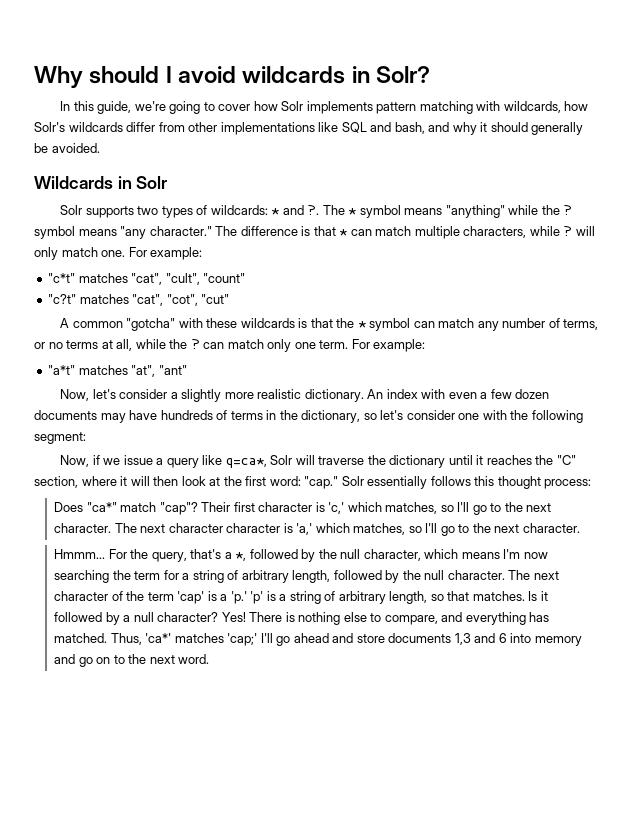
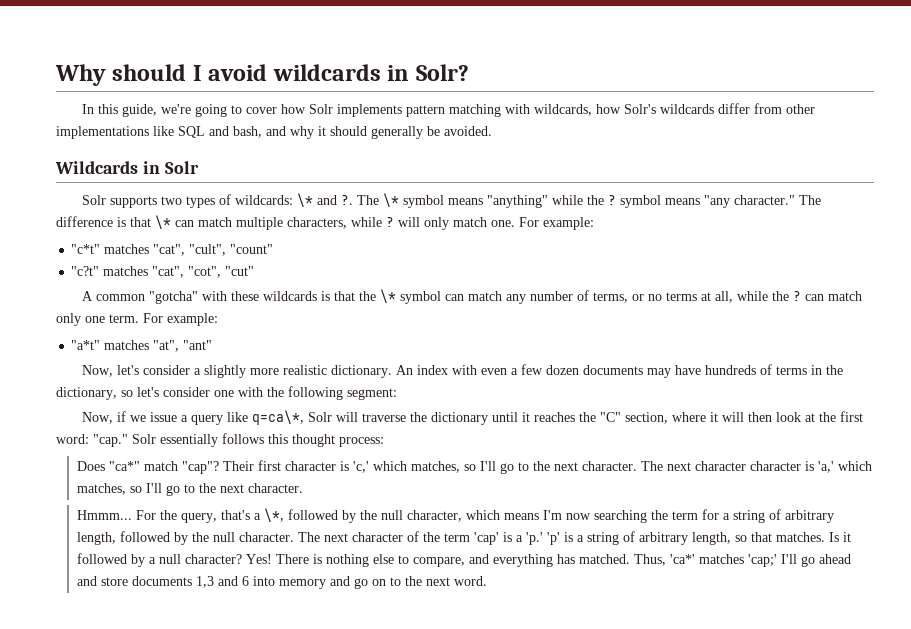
[271,208,280,215] * -> [297,193,314,207] \*
[348,208,357,215] * -> [383,193,400,207] \*
[339,229,348,236] * -> [155,215,171,229] \*
[357,321,366,328] * -> [380,289,397,303] \*
[225,458,267,468] q=ca*, -> [252,410,305,425] q=ca\*,
[235,552,247,561] *, -> [263,508,284,522] \*,

